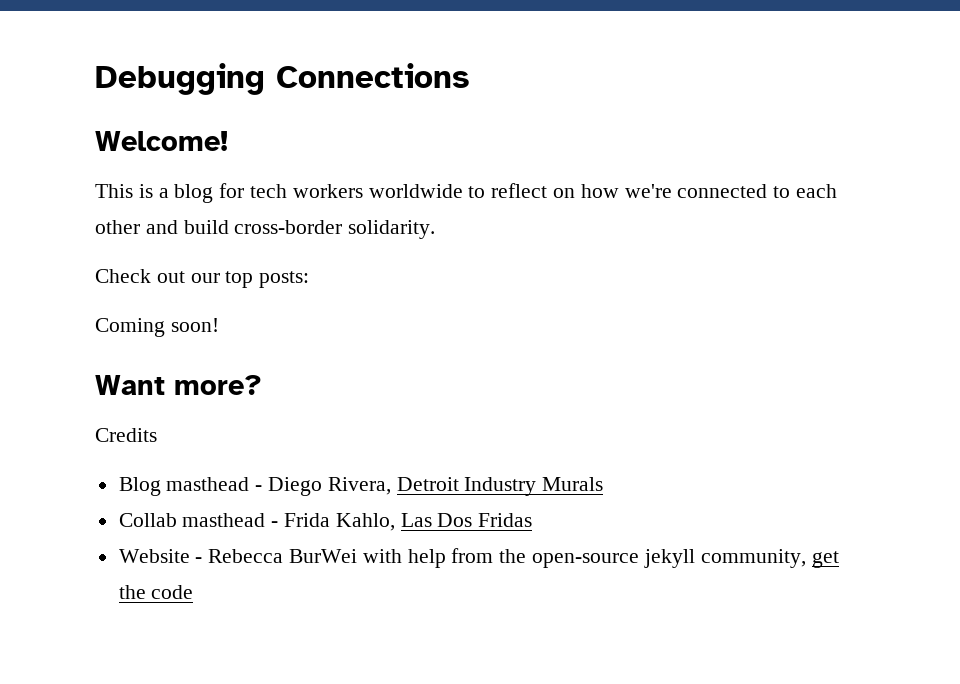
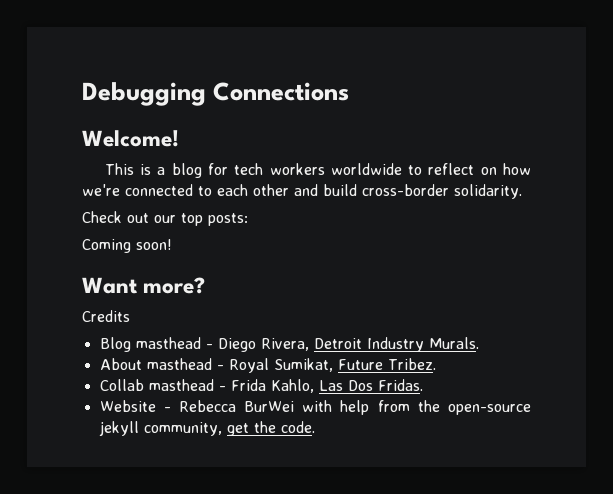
[542,477,604,491] Murals -> [428,337,479,349] [99,358,436,373] Murals. // About masthead - Royal Sumikat, Future Tribez.
[478,513,533,527] Fridas -> [377,379,423,391] Fridas.
[151,585,194,599] code -> [280,421,315,433] code.

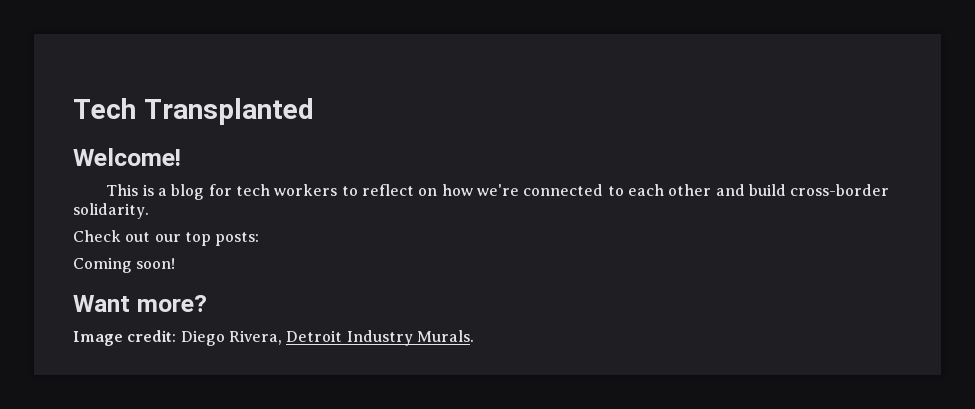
[82,82,350,106] Debugging Connections -> [73,98,314,125] Tech Transplanted
[330,163,402,175] worldwide -> (338, 190) none
[82,310,130,322] [99,337,213,352] Credits // Blog masthead - -> [73,330,177,346] Image credit:
[99,358,436,373] [99,379,423,393] [99,400,531,415] [98,421,315,436] // About masthead - Royal Sumikat, Future Tribez. // Collab masthead - Frida Kahlo, Las Dos Fridas. // Website - Rebecca BurWei with help from the open-source jekyll community, get the code. -> (474, 336) none

